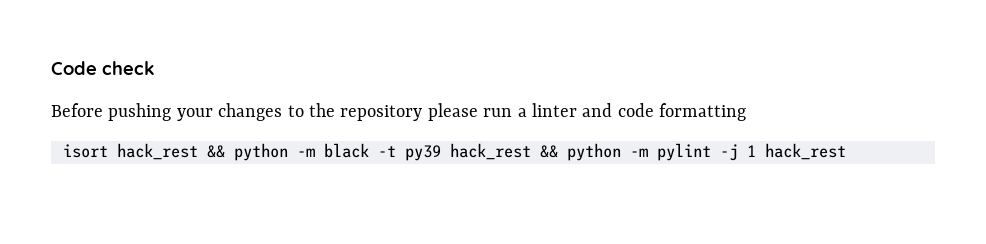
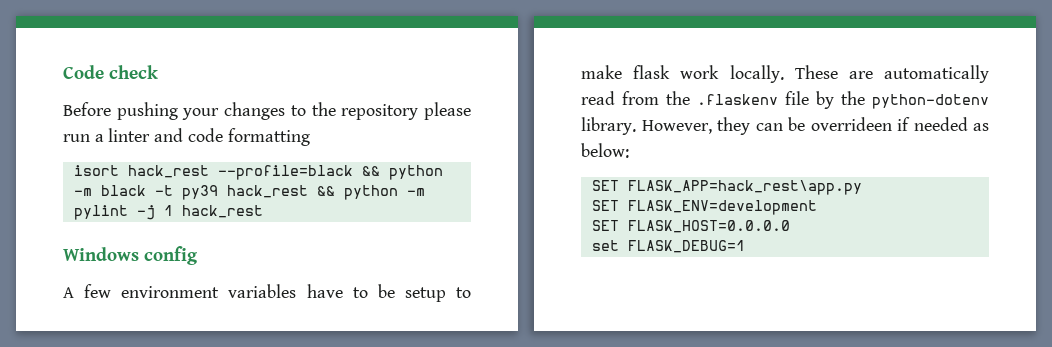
(198, 151) none -> [217,165,353,180] --profile=black
(846, 151) none -> [63,246,199,265] [63,284,471,302] [581,65,989,83] [581,91,989,109] [581,117,989,135] [581,143,629,158] [591,180,862,195] [591,200,817,215] [591,220,790,233] [591,240,745,253] // Windows config // A few environment variables have to be setup to make flask work locally. These are automatically read from the .flaskenv file by the python-dotenv library. However, they can be overrideen if needed as below: // SET FLASK_APP=hack_rest\app.py // SET FLASK_ENV=development // SET FLASK_HOST=0.0.0.0 // set FLASK_DEBUG=1

